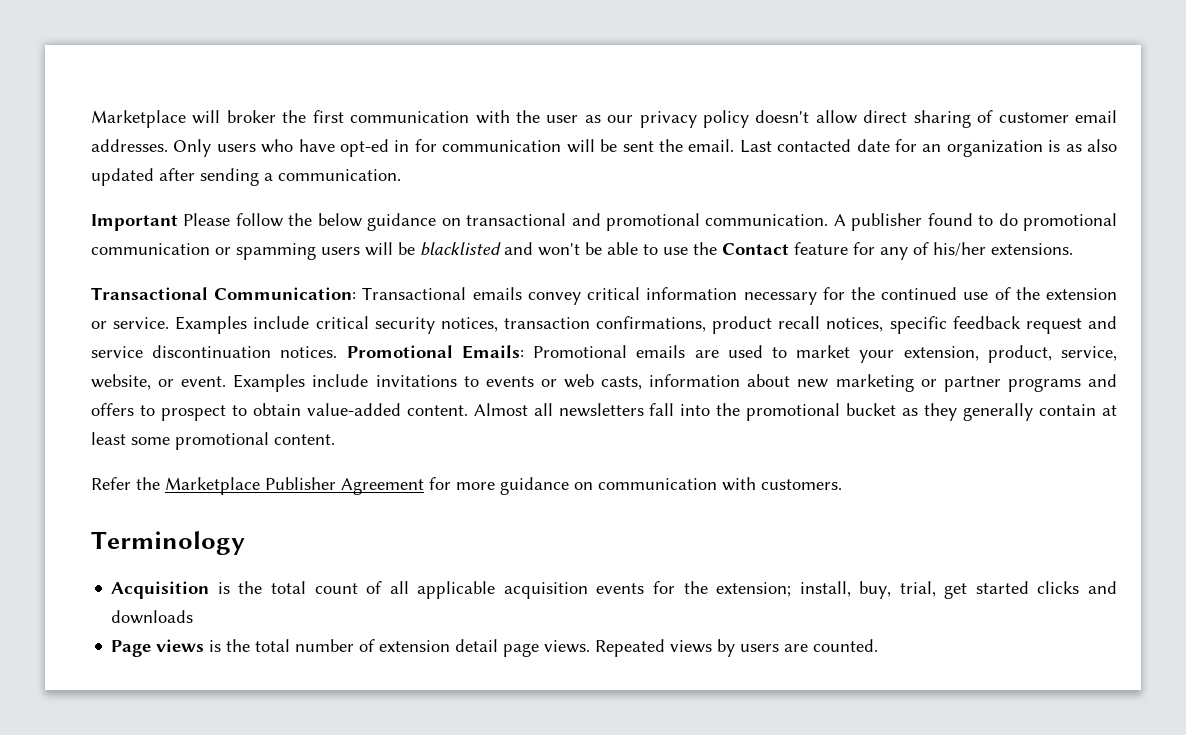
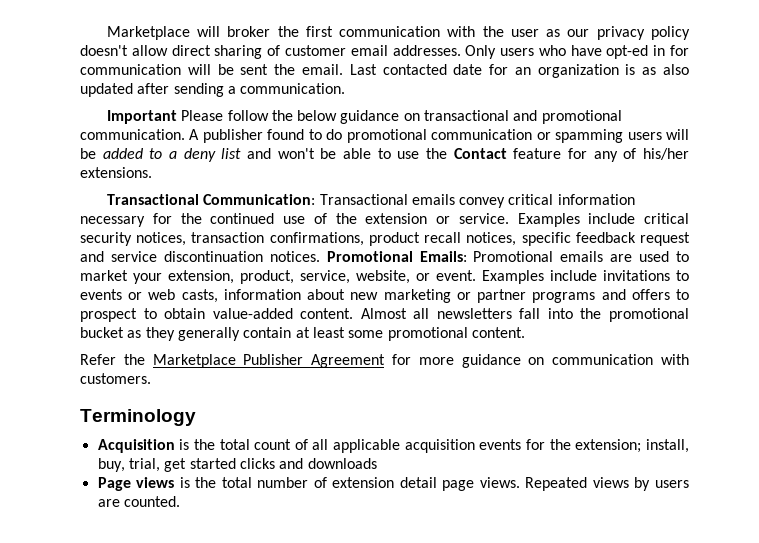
[420,242,501,256] blacklisted -> [102,148,242,162] added to a deny list

